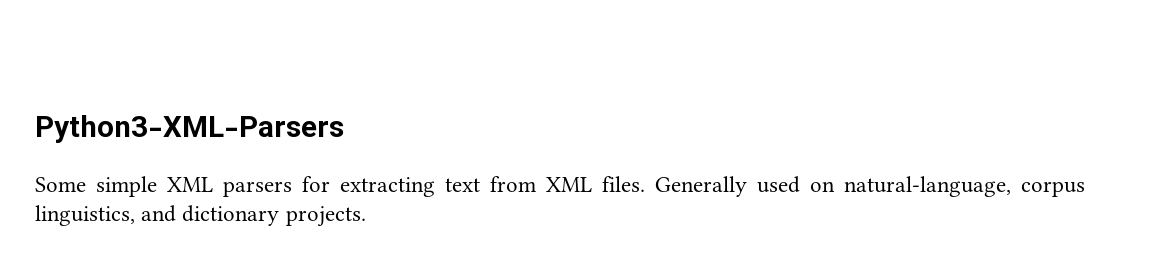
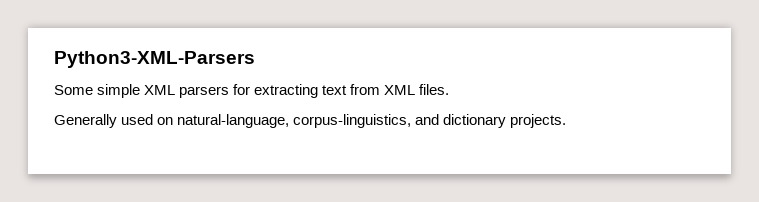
(645, 184) none -> (450, 89) //
[1021,181,1085,197] [35,205,135,226] corpus linguistics, -> [293,114,412,128] corpus-linguistics,

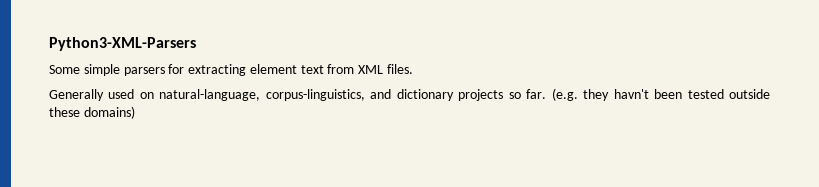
[144,85,176,95] XML -> (120, 70) none
(319, 91) none -> [249,64,297,74] element
[510,114,567,128] projects. -> [458,88,770,101] [49,106,135,119] projects so far. (e.g. they havn't been tested outside these domains)

